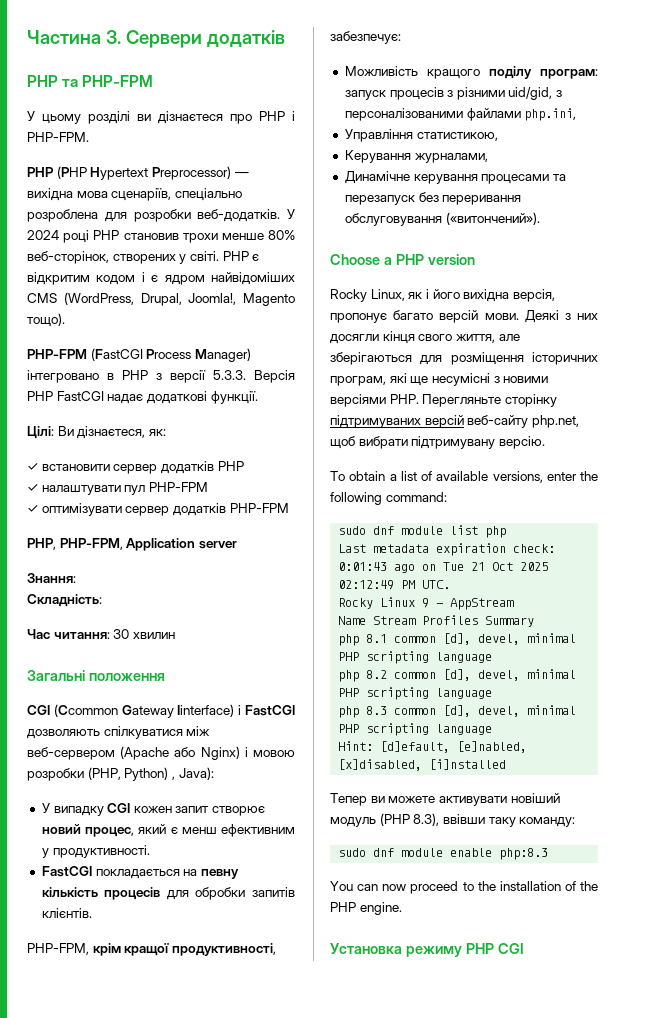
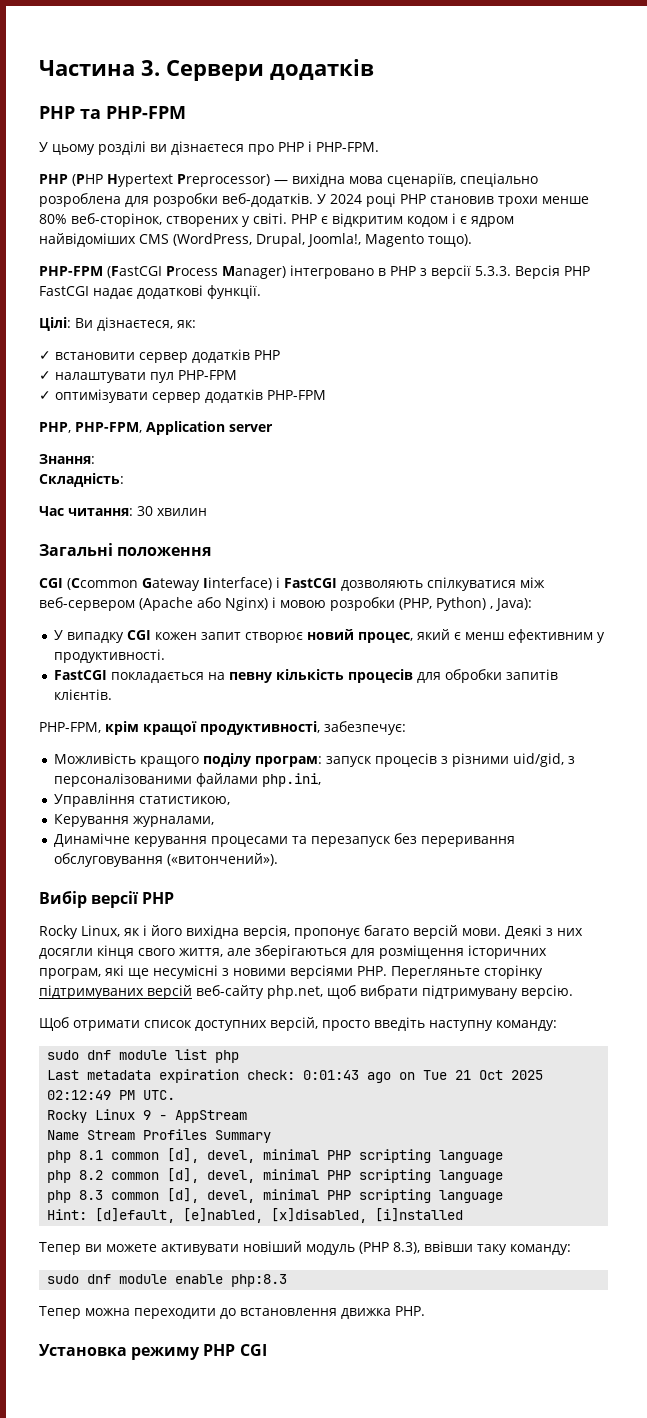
[330,254,475,265] Choose a PHP version -> [39,891,175,908] Вибір версії PHP
[330,471,598,483] [330,492,447,505] To obtain a list of available versions, enter the following command: -> [39,1017,557,1031] Щоб отримати список доступних версій, просто введіть наступну команду:
[330,881,598,894] [330,902,402,915] You can now proceed to the installation of the PHP engine. -> [39,1306,425,1319] Тепер можна переходити до встановлення движка PHP.

